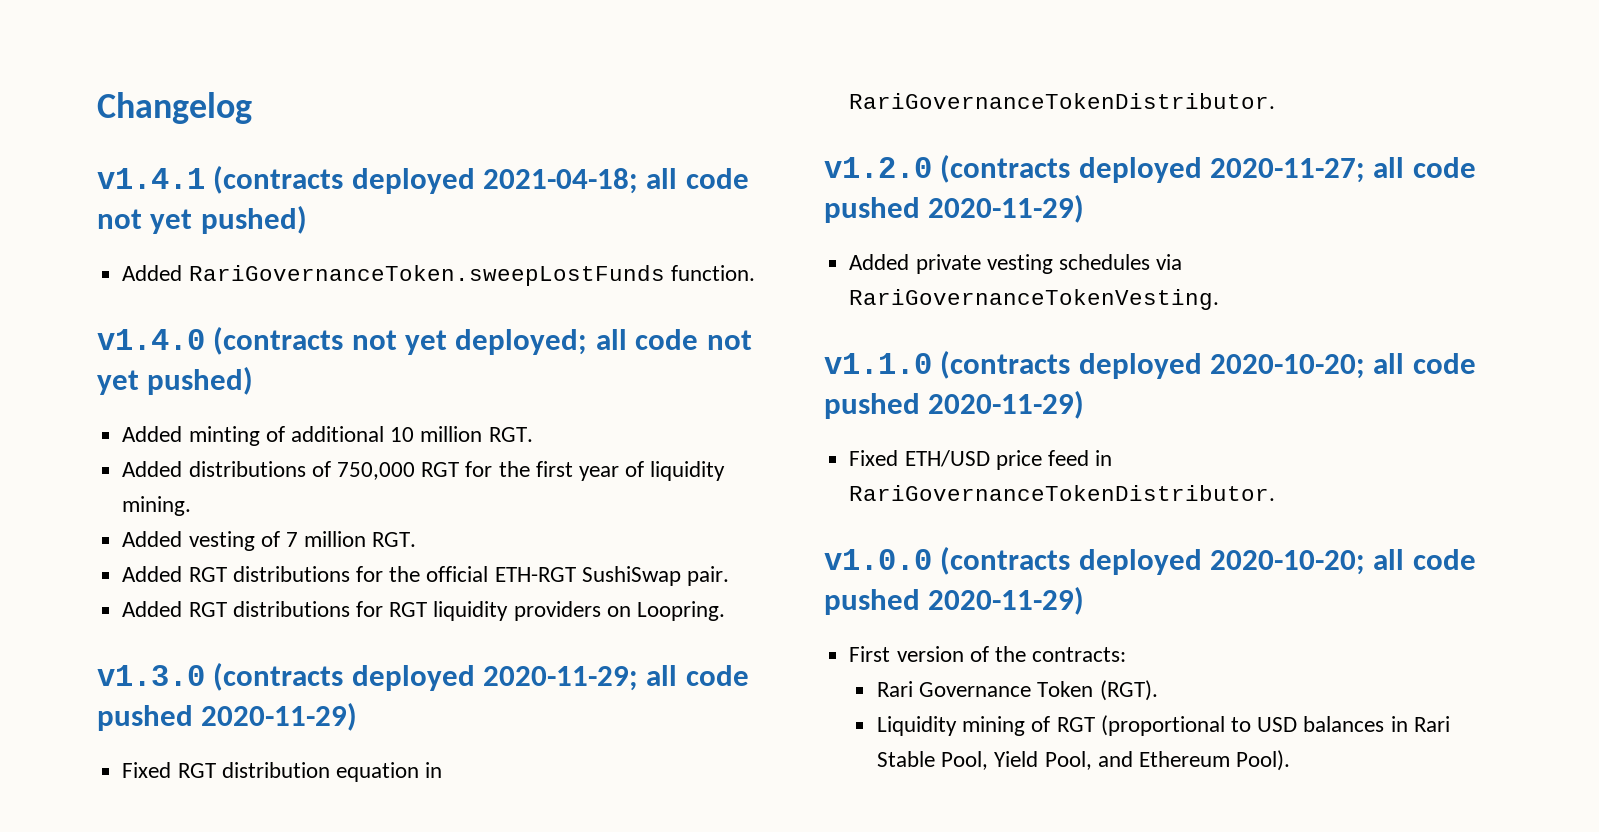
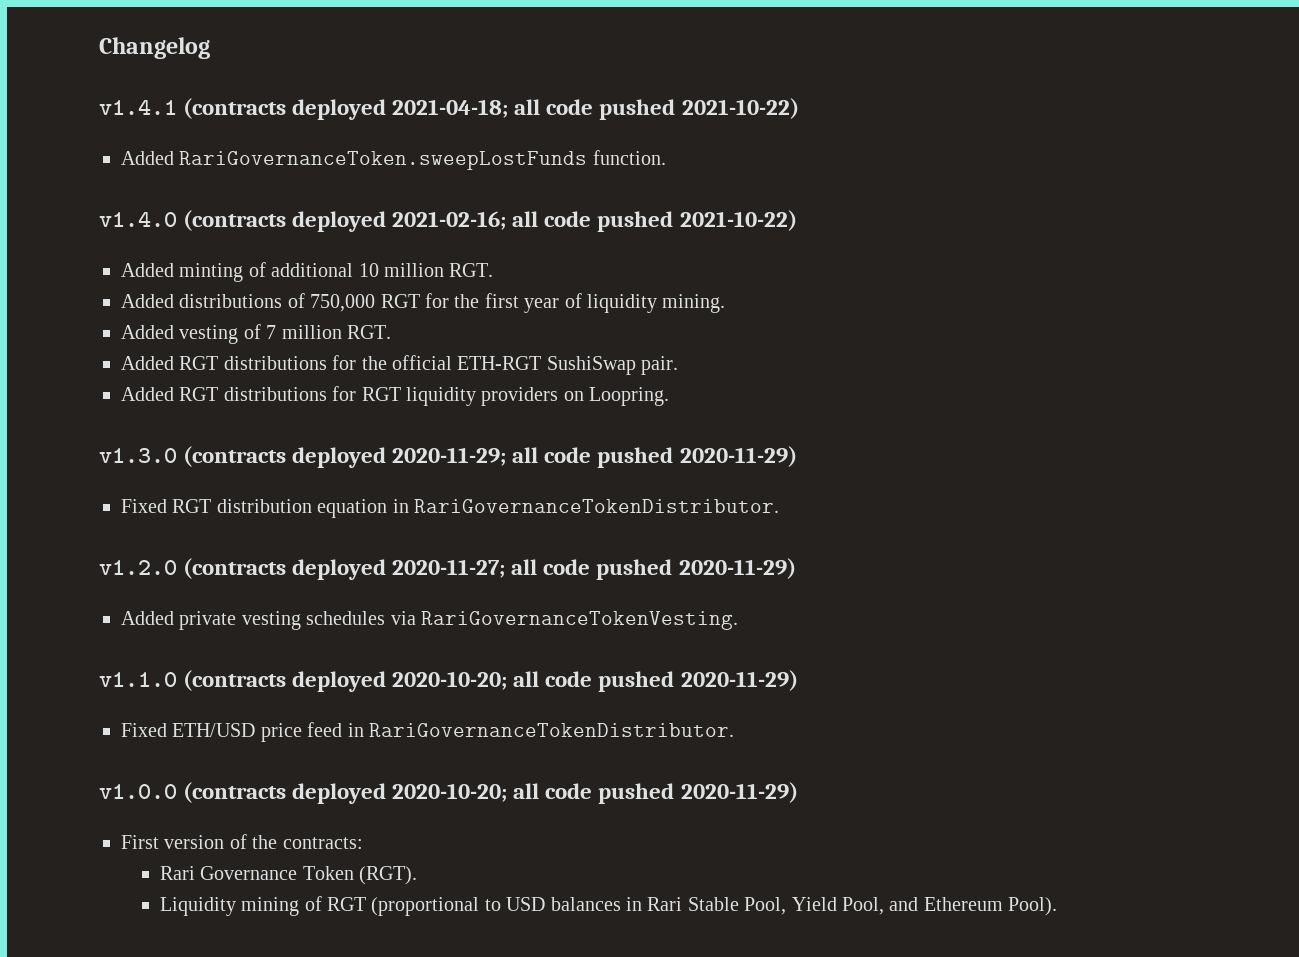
[97,205,307,234] not yet pushed) -> [599,98,799,120] pushed 2021-10-22)
[351,329,752,355] [97,366,254,395] not yet deployed; all code not yet pushed) -> [292,210,797,232] deployed 2021-02-16; all code pushed 2021-10-22)

